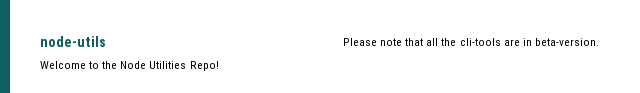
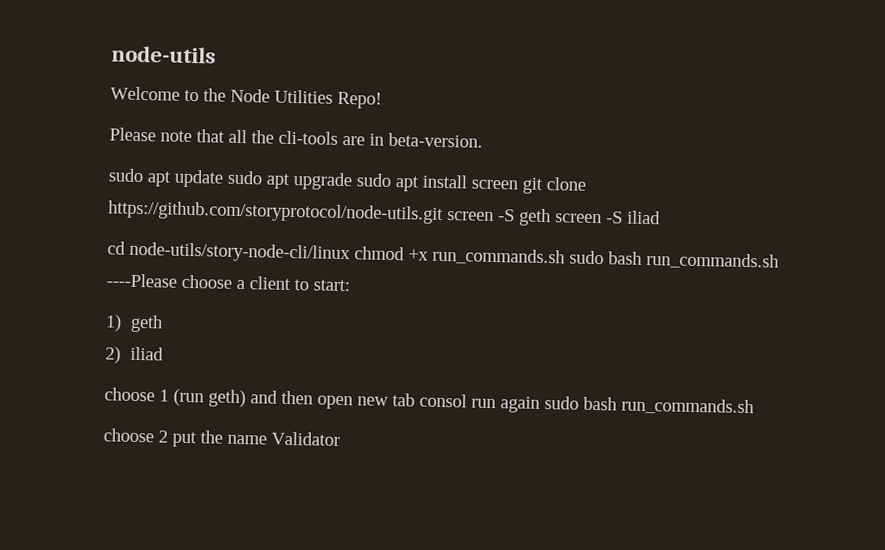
(599, 42) none -> [108,168,586,194] [108,200,661,227] [107,241,779,270] [106,273,350,292] [105,314,163,333] [105,346,164,364] [104,387,754,416] [103,428,340,448] // sudo apt update sudo apt upgrade sudo apt install screen git clone https://github.com/storyprotocol/node-utils.git screen -S geth screen -S iliad // cd node-utils/story-node-cli/linux chmod +x run_commands.sh sudo bash run_commands.sh ----Please choose a client to start: // 1) geth // 2) iliad // choose 1 (run geth) and then open new tab consol run again sudo bash run_commands.sh // choose 2 put the name Validator

